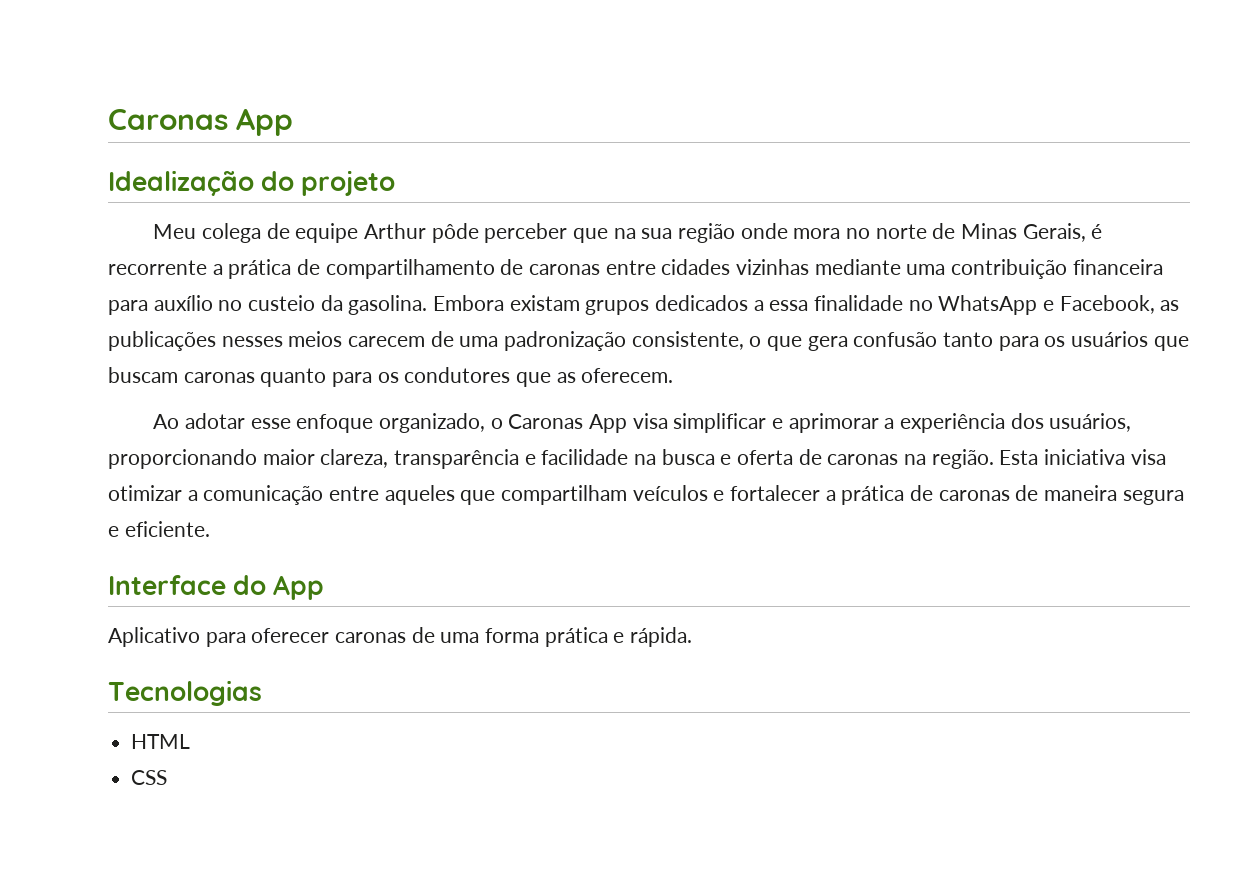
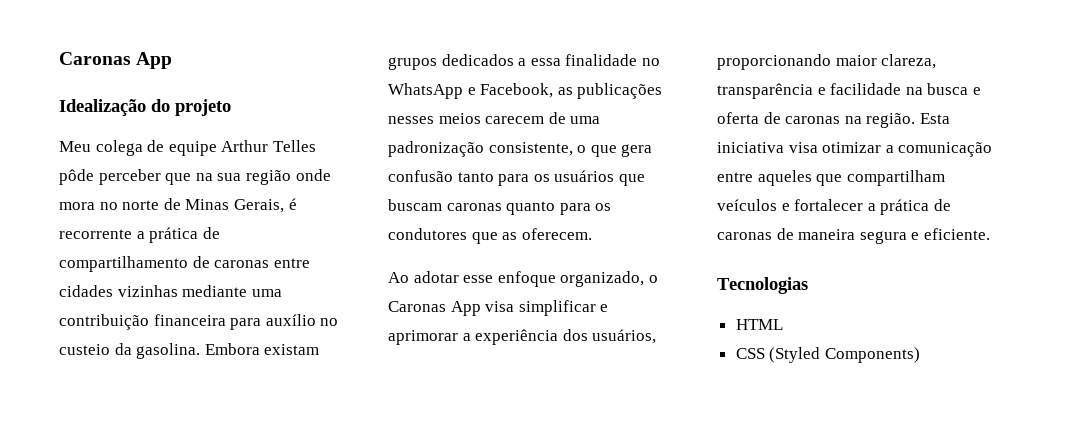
(427, 231) none -> [272,140,316,152] Telles
[108,575,325,600] [108,627,693,647] // Interface do App // Aplicativo para oferecer caronas de uma forma prática e rápida. -> (990, 234) none
(168, 777) none -> [769,347,920,363] (Styled Components)

